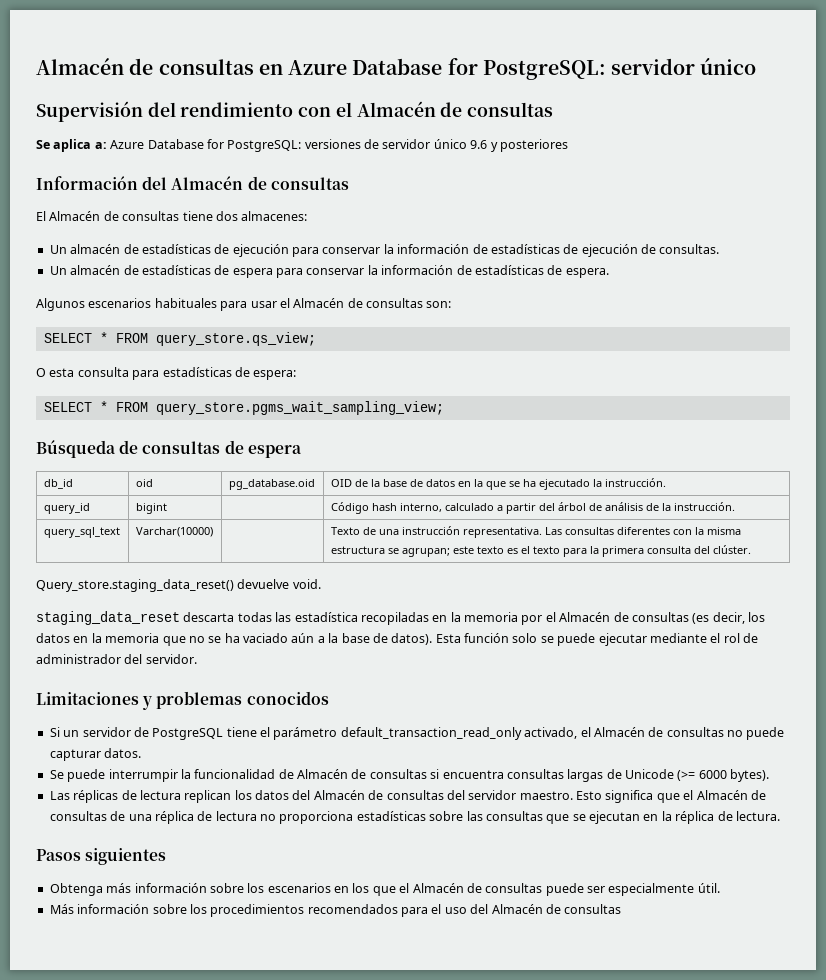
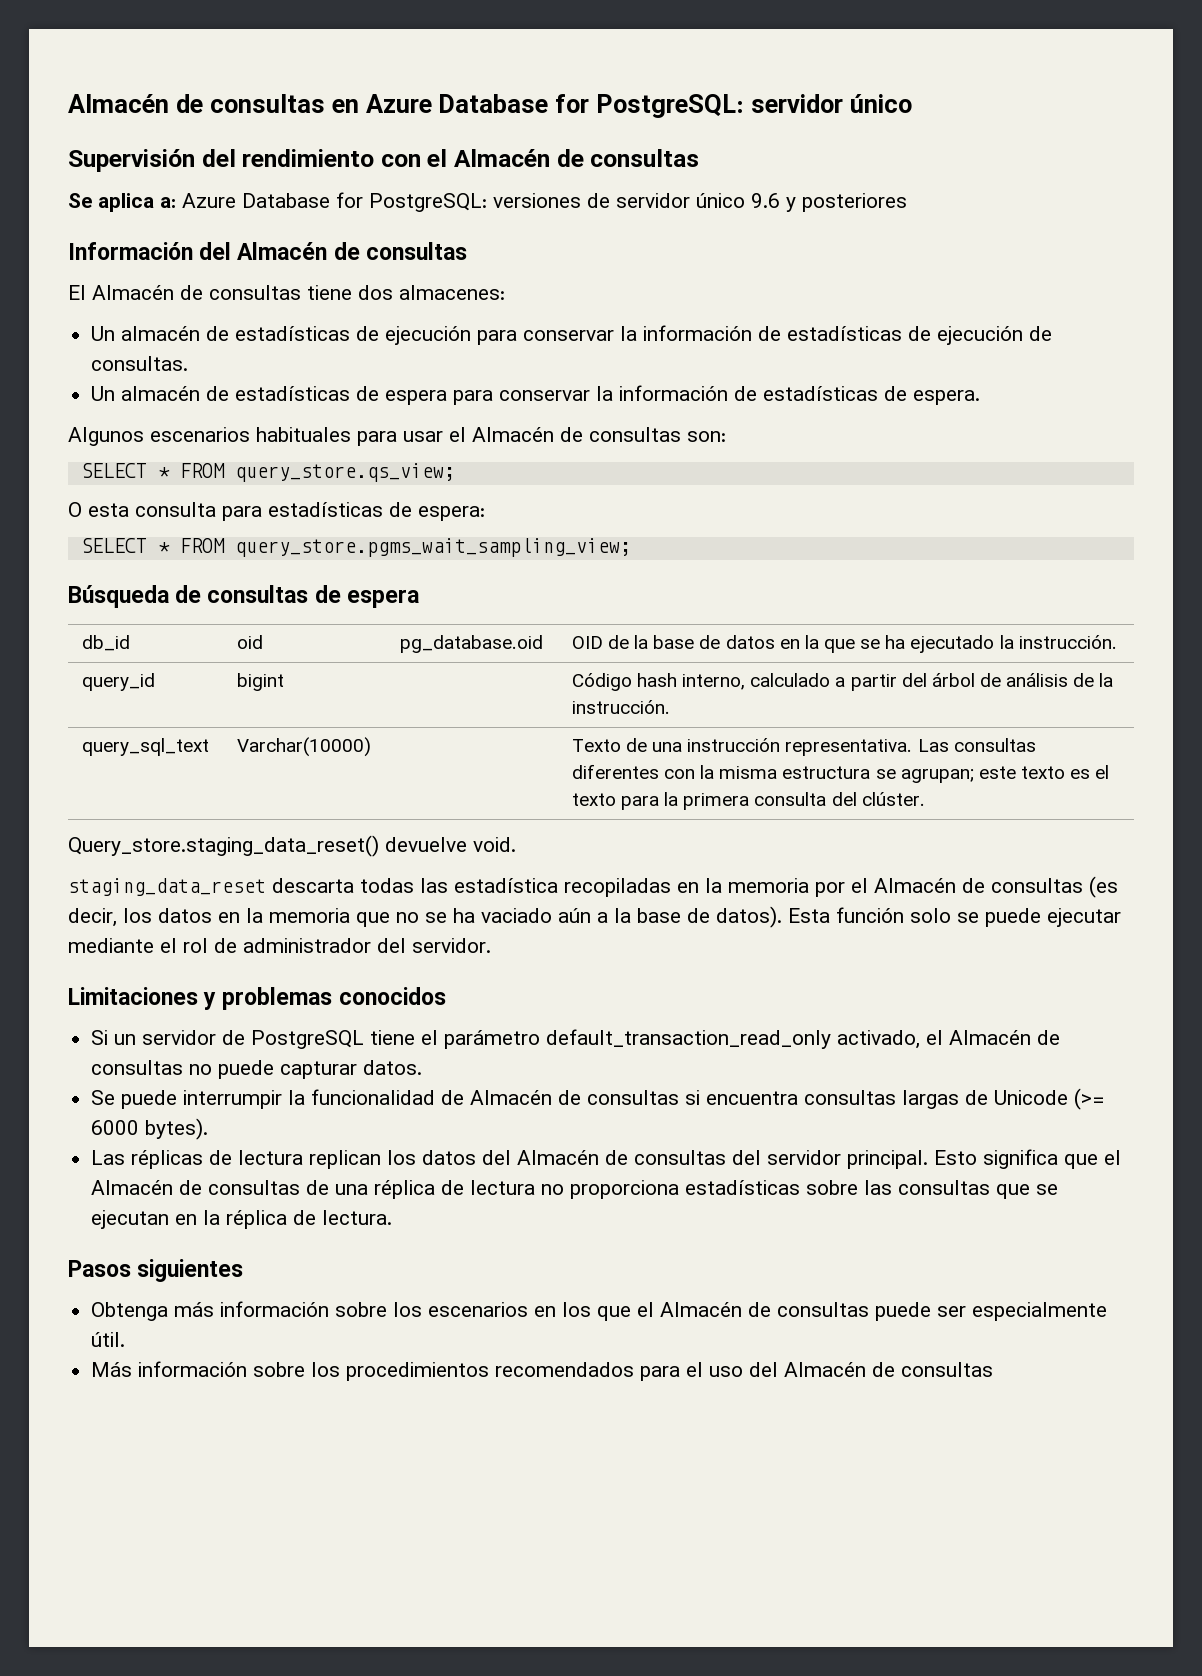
[519,791,573,800] maestro. -> [847,1150,929,1169] principal.

